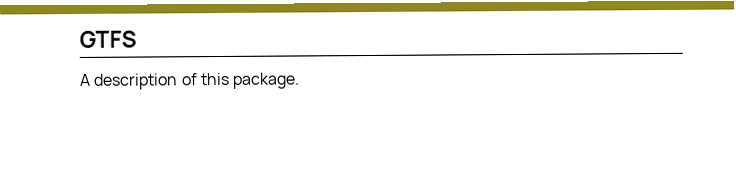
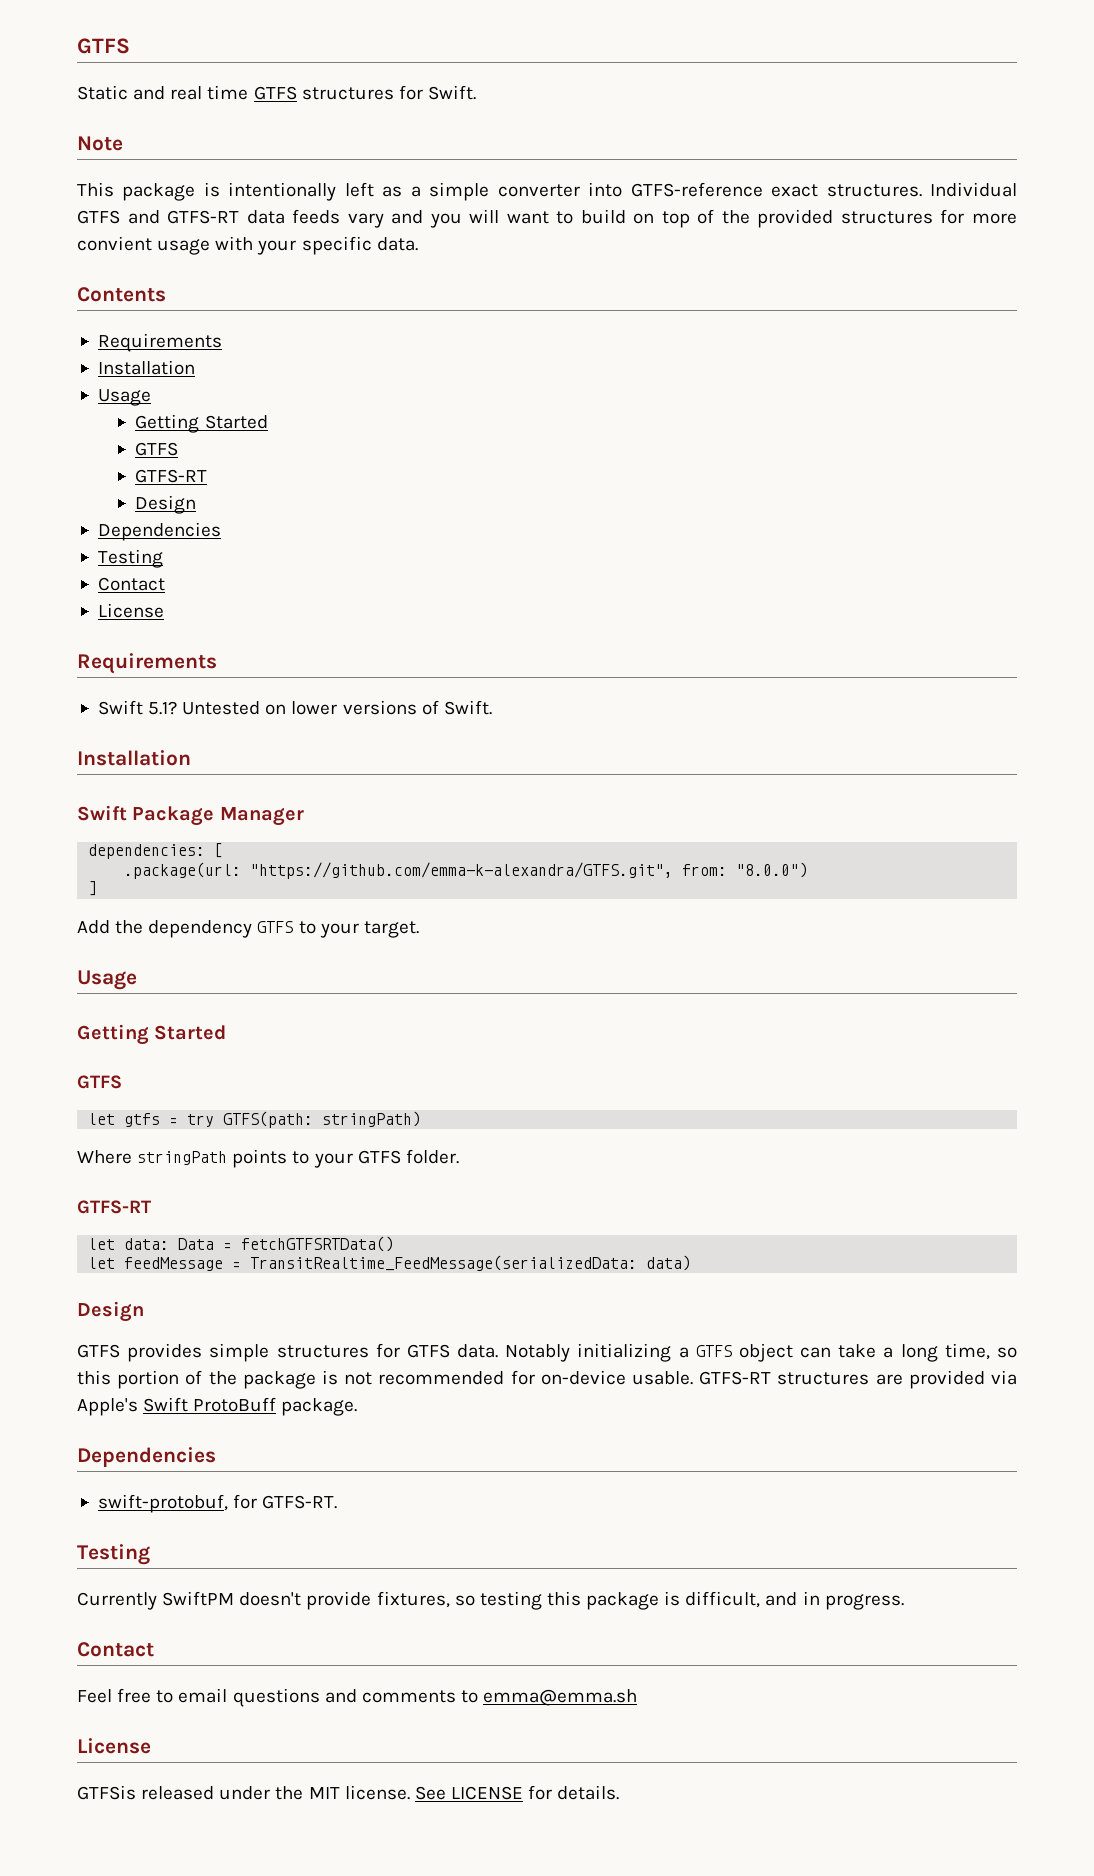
[79,30,137,48] [79,72,301,90] GTFS // A description of this package. -> [77,38,130,54] [77,85,476,100] [77,136,123,151] [77,182,1017,201] [77,209,1017,228] [77,236,418,255] [77,287,166,302] [97,333,222,352] [97,360,195,375] [97,389,151,406] [135,414,268,433] [135,442,179,456] [135,469,208,483] [135,495,197,514] [97,522,221,541] [97,549,163,568] [97,577,165,591] [97,603,164,618] [77,653,217,674] [97,700,492,715] [77,750,191,766] [77,805,304,826] [88,843,224,859] [124,862,809,879] [88,881,98,896] [77,920,419,938] [77,970,137,990] [77,1024,227,1045] [77,1075,122,1089] [88,1111,422,1128] [77,1149,459,1168] [77,1200,151,1214] [88,1236,395,1252] [88,1255,692,1271] [77,1301,144,1322] [77,1343,1017,1362] [77,1370,1018,1389] [77,1397,358,1416] [77,1447,216,1467] [97,1494,338,1513] [77,1544,150,1565] [77,1591,904,1610] [77,1642,154,1657] [77,1688,638,1707] [77,1738,151,1754] [77,1785,620,1800] GTFS // Static and real time GTFS structures for Swift. // Note // This package is intentionally left as a simple converter into GTFS-reference exact structures. Individual GTFS and GTFS-RT data feeds vary and you will want to build on top of the provided structures for more convient usage with your specific data. // Contents // Requirements // Installation // Usage // Getting Started // GTFS // GTFS-RT // Design // Dependencies // Testing // Contact // License // Requirements // Swift 5.1? Untested on lower versions of Swift. // Installation // Swift Package Manager // dependencies: [ // .package(url: "https://github.com/emma-k-alexandra/GTFS.git", from: "8.0.0") // ] // Add the dependency GTFS to your target. // Usage // Getting Started // GTFS // let gtfs = try GTFS(path: stringPath) // Where stringPath points to your GTFS folder. // GTFS-RT // let data: Data = fetchGTFSRTData() // let feedMessage = TransitRealtime_FeedMessage(serializedData: data) // Design // GTFS provides simple structures for GTFS data. Notably initializing a GTFS object can take a long time, so this portion of the package is not recommended for on-device usable. GTFS-RT structures are provided via Apple's Swift ProtoBuff package. // Dependencies // swift-protobuf, for GTFS-RT. // Testing // Currently SwiftPM doesn't provide fixtures, so testing this package is difficult, and in progress. // Contact // Feel free to email questions and comments to emma@emma.sh // License // GTFSis released under the MIT license. See LICENSE for details.

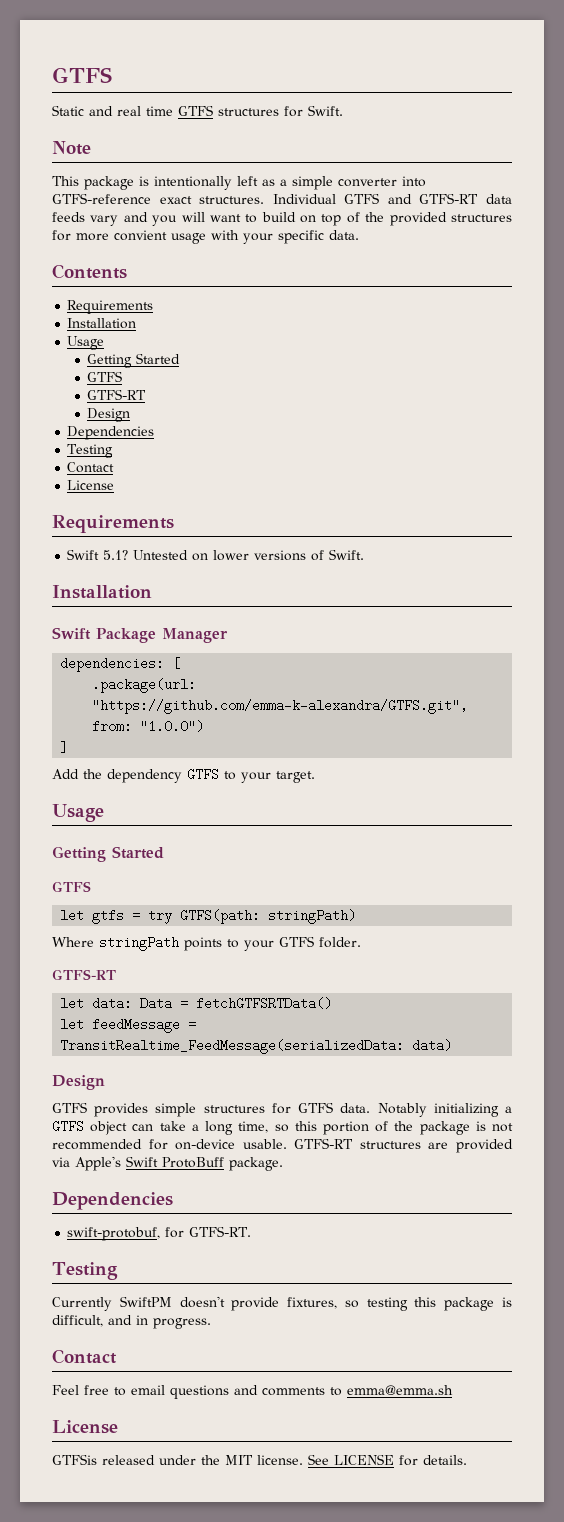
[736,862,809,878] "8.0.0") -> [140,720,205,733] "1.0.0")

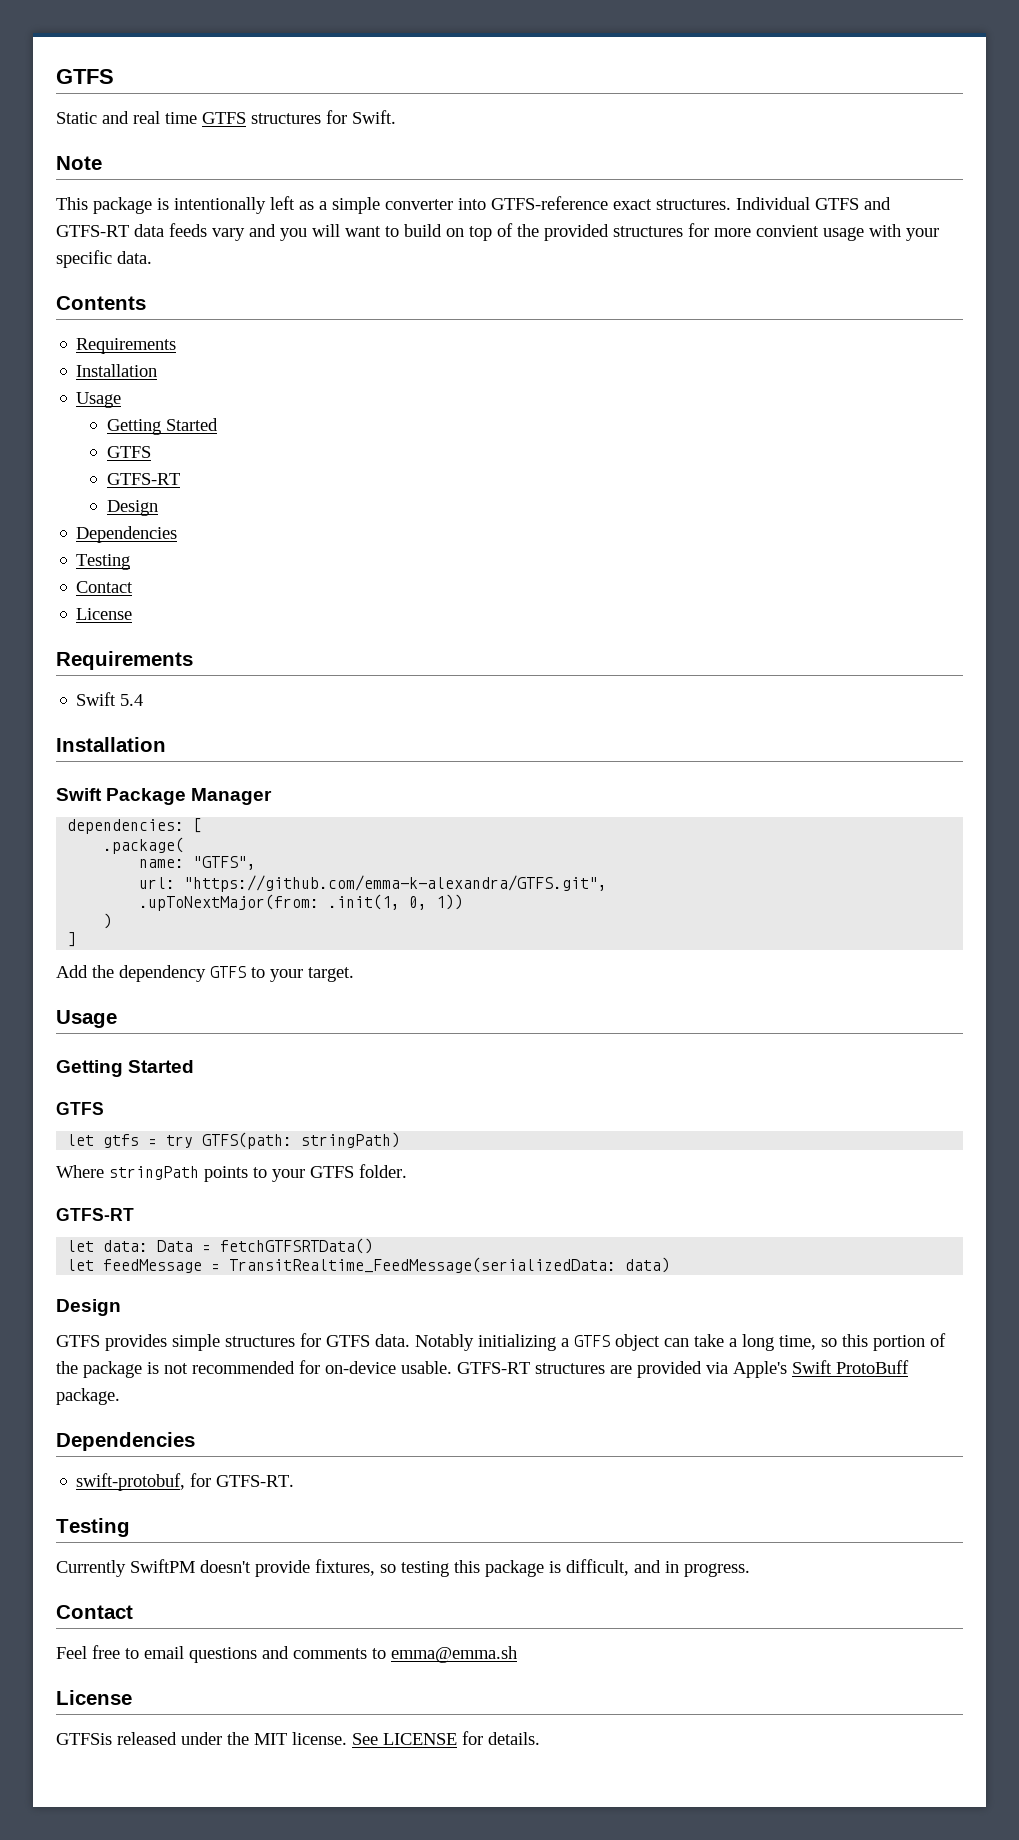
[103,549,365,561] 5.1? Untested on lower versions of Swift. -> [120,694,144,706] 5.4
[92,678,197,693] [92,699,469,714] [92,720,205,733] .package(url: "https://github.com/emma-k-alexandra/GTFS.git", from: "1.0.0") -> [103,837,185,854] [139,856,257,870] [139,875,608,892] [139,894,464,911] [103,913,113,929] .package( // name: "GTFS", // url: "https://github.com/emma-k-alexandra/GTFS.git", // .upToNextMajor(from: .init(1, 0, 1)) // )

